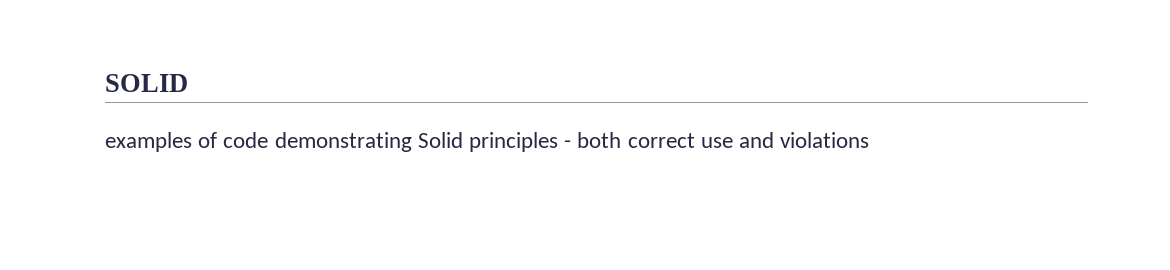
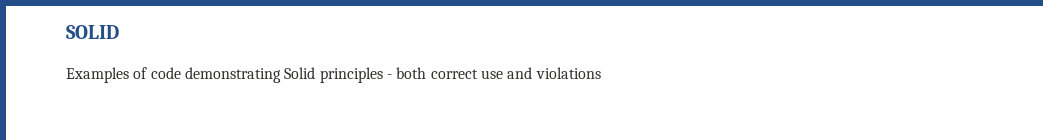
[105,132,192,152] examples -> [66,67,129,83] Examples

